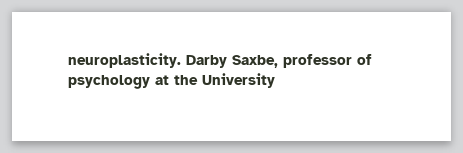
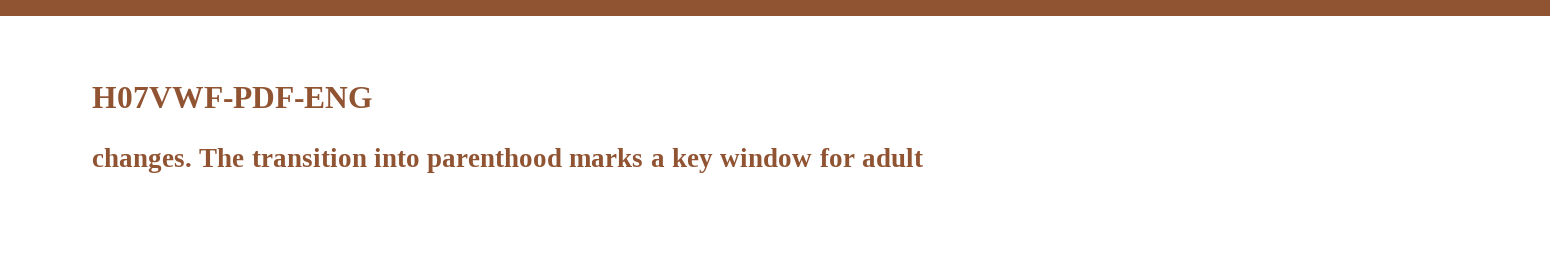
[68,53,372,68] [68,73,275,89] neuroplasticity. Darby Saxbe, professor of psychology at the University -> [92,87,373,108] [92,148,923,173] H07VWF-PDF-ENG // changes. The transition into parenthood marks a key window for adult

